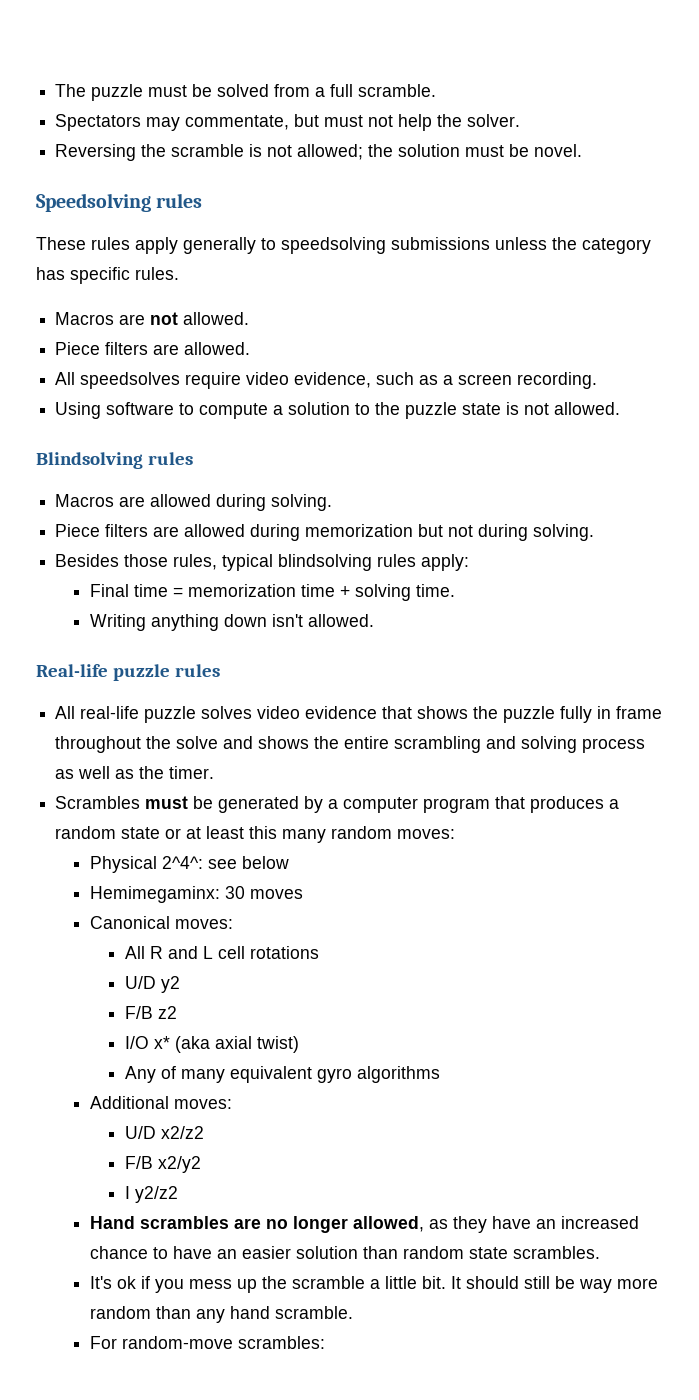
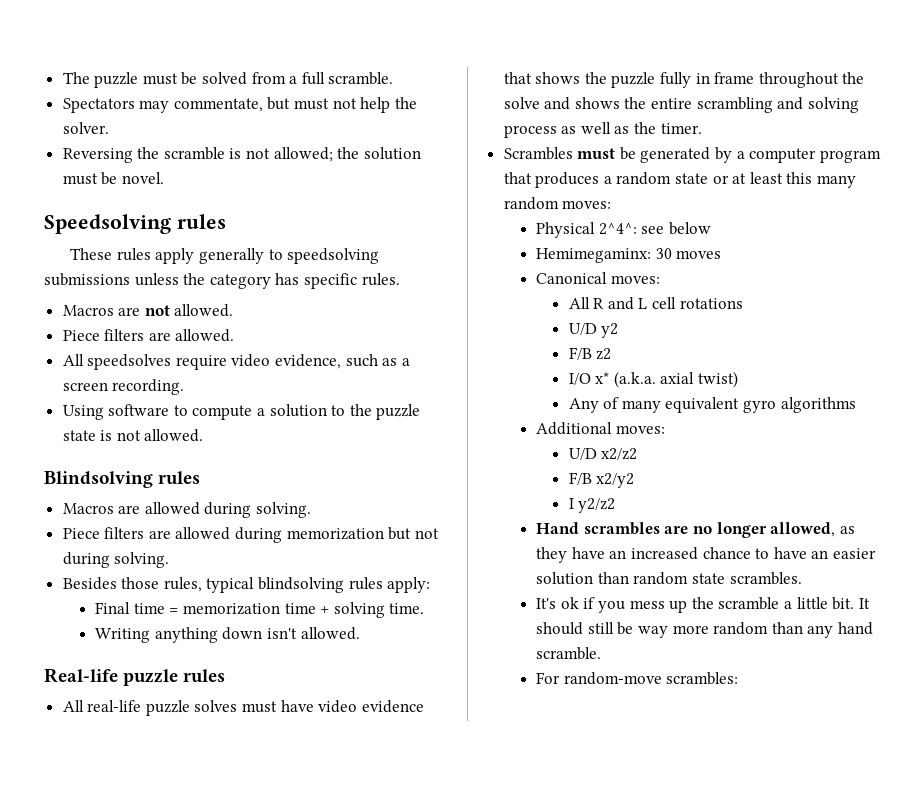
(253, 712) none -> [242,700,314,713] must have
[174,1036,210,1053] (aka -> [613,371,656,388] (a.k.a.

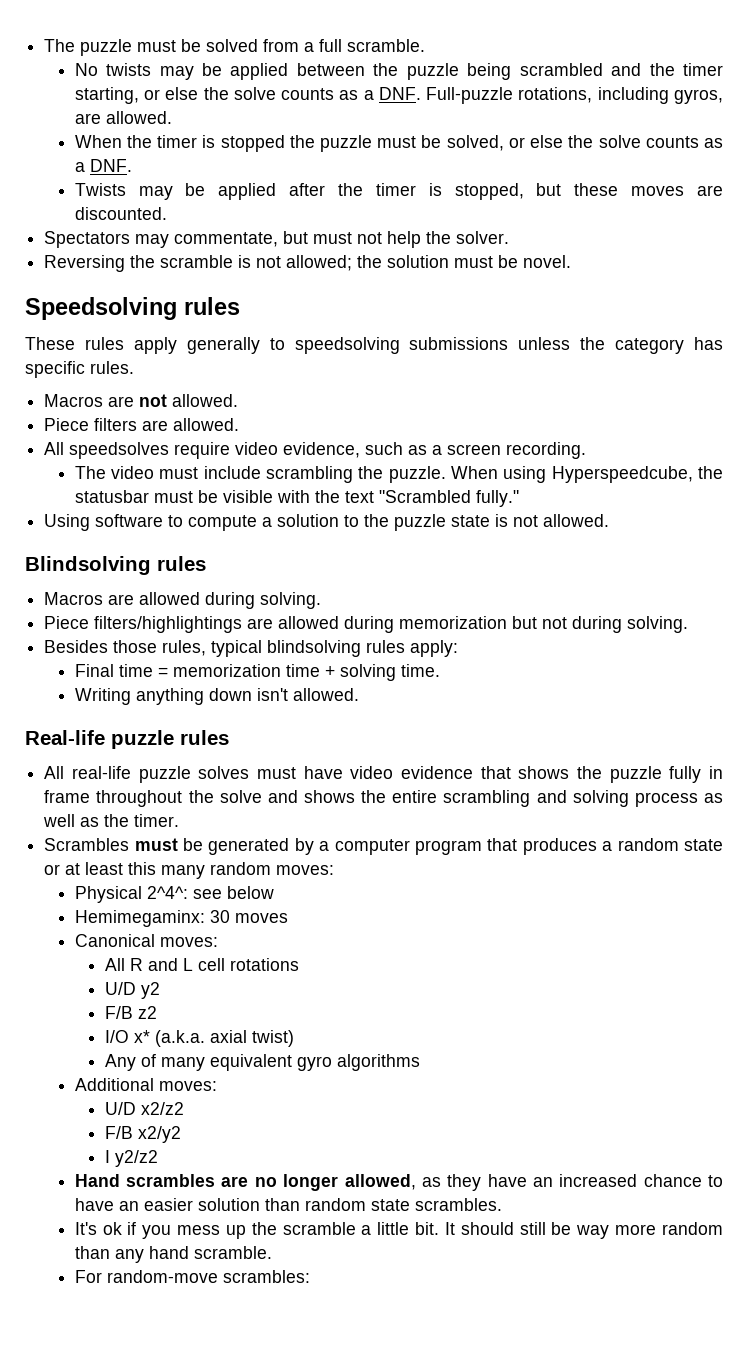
(394, 78) none -> [74,63,723,80] [74,87,723,104] [74,111,172,124] [74,135,723,152] [74,159,132,172] [74,183,724,200] [74,207,167,220] // No twists may be applied between the puzzle being scrambled and the timer starting, or else the solve counts as a DNF. Full-puzzle rotations, including gyros, are allowed. // When the timer is stopped the puzzle must be solved, or else the solve counts as a DNF. // Twists may be applied after the timer is stopped, but these moves are discounted.
(185, 387) none -> [74,466,724,483] [74,490,519,507] // The video must include scrambling the puzzle. When using Hyperspeedcube, the statusbar must be visible with the text "Scrambled fully."
[104,527,145,539] filters -> [94,616,243,633] filters/highlightings

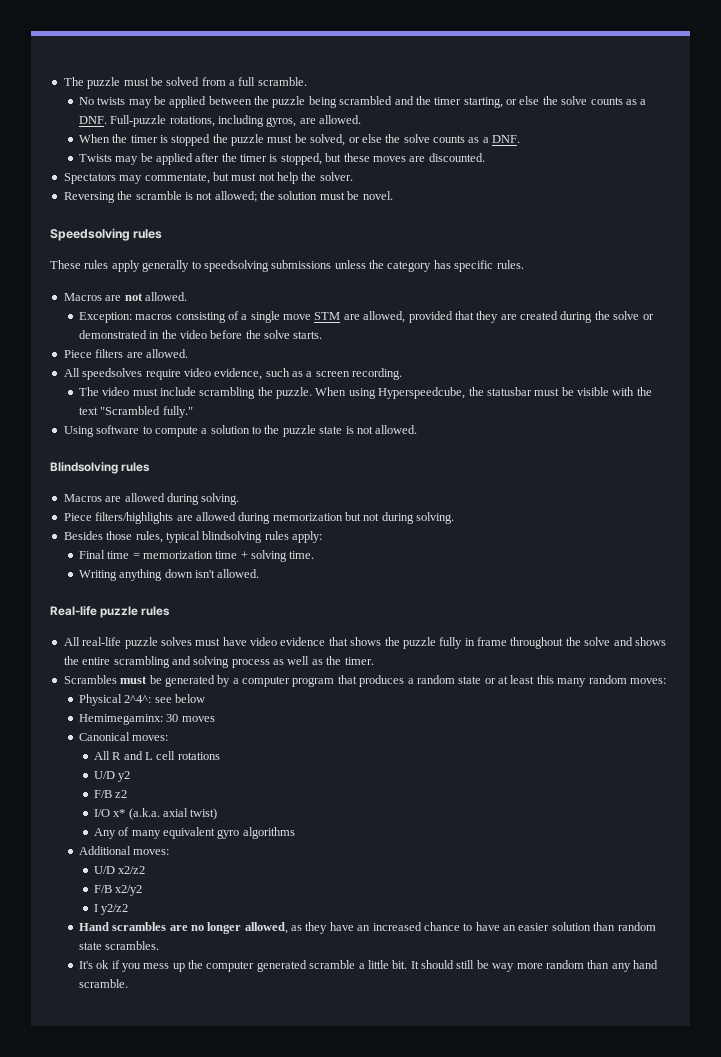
(239, 400) none -> [78,311,654,323] [78,330,323,339] // Exception: macros consisting of a single move STM are allowed, provided that they are created during the solve or demonstrated in the video before the solve starts.
[94,616,243,633] filters/highlightings -> [95,512,174,524] filters/highlights
(277, 1228) none -> [206,960,307,972] computer generated
[74,1270,310,1283] // For random-move scrambles: -> (128, 983) none

